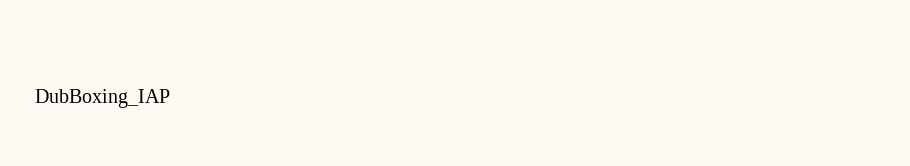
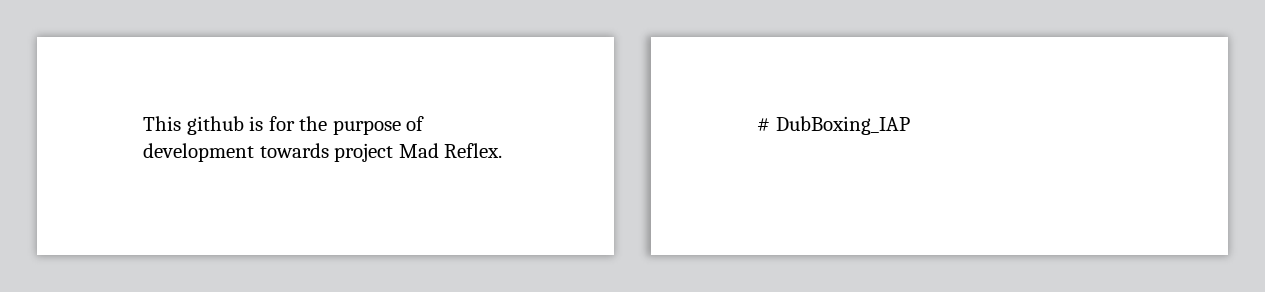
(35, 98) none -> [143,116,425,135] [143,143,503,162] [757,118,770,131] This github is for the purpose of development towards project Mad Reflex. #

